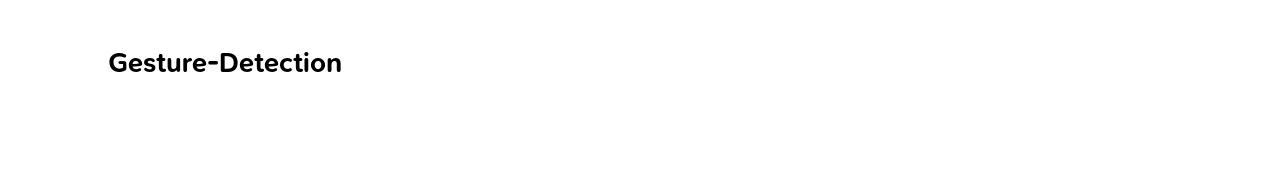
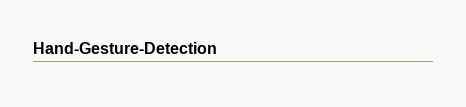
[108,52,342,73] Gesture-Detection -> [33,42,217,54] Hand-Gesture-Detection

